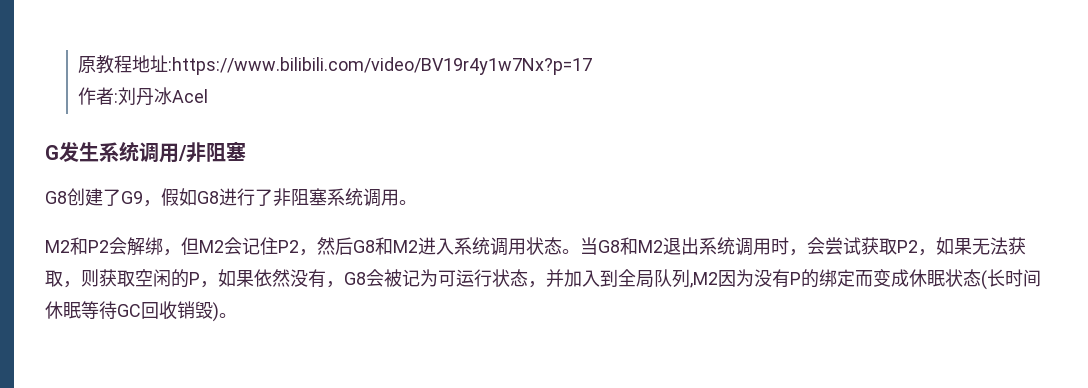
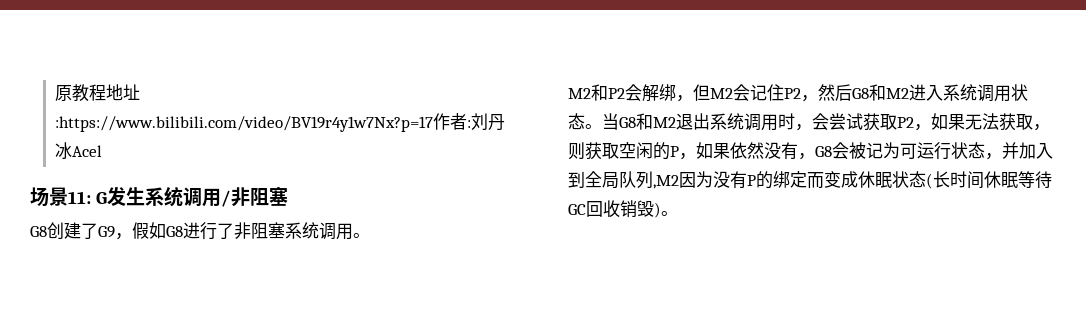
(593, 66) // -> (434, 124) none
(209, 96) none -> [30,187,91,207] 场景11:

